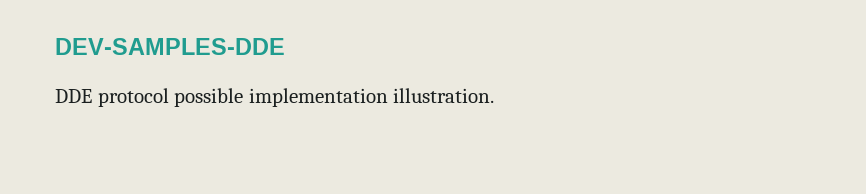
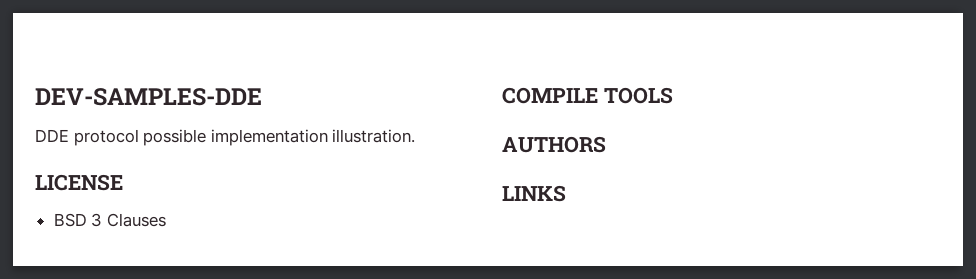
(495, 95) none -> [35,174,123,191] [53,213,166,227] [502,87,673,104] [502,136,606,153] [502,185,566,202] // LICENSE // BSD 3 Clauses // COMPILE TOOLS // AUTHORS // LINKS

